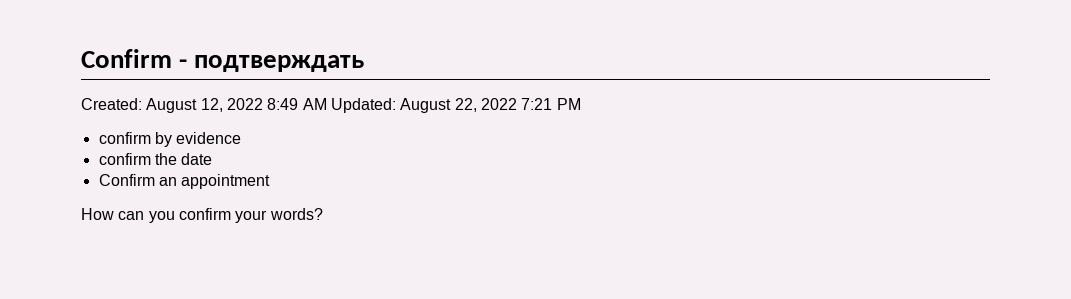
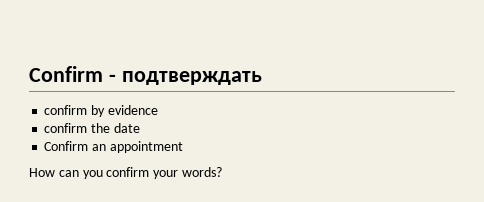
[81,98,581,113] // Created: August 12, 2022 8:49 AM Updated: August 22, 2022 7:21 PM -> (262, 78) none

